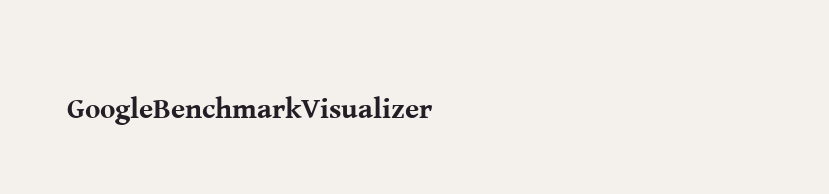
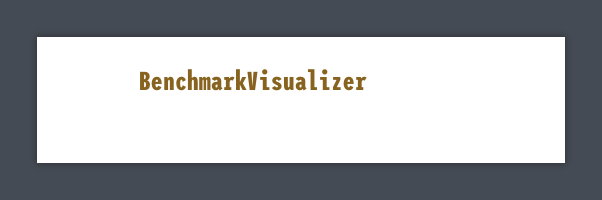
[67,96,432,125] GoogleBenchmarkVisualizer -> [139,69,367,91] BenchmarkVisualizer

